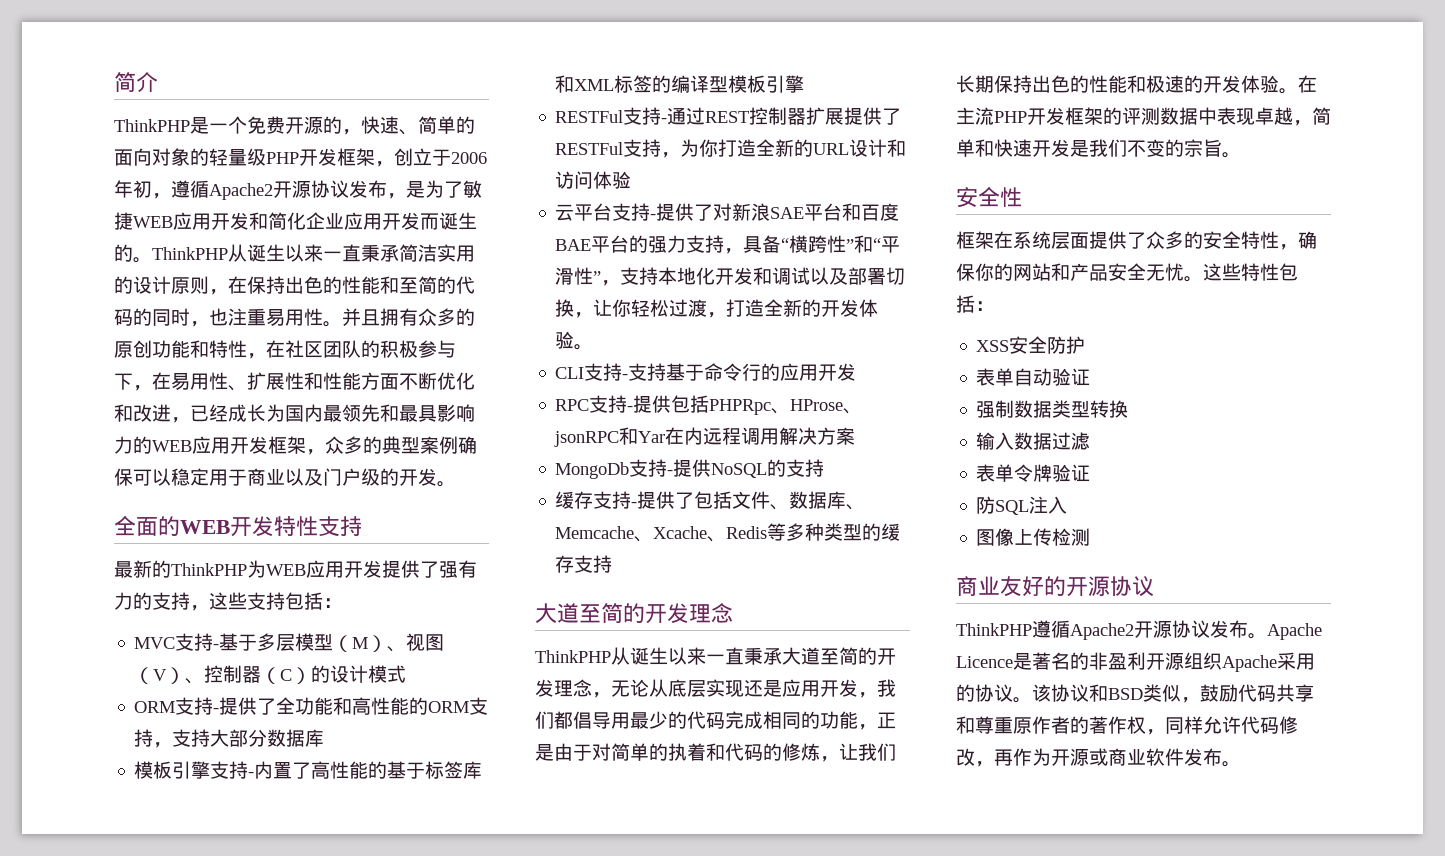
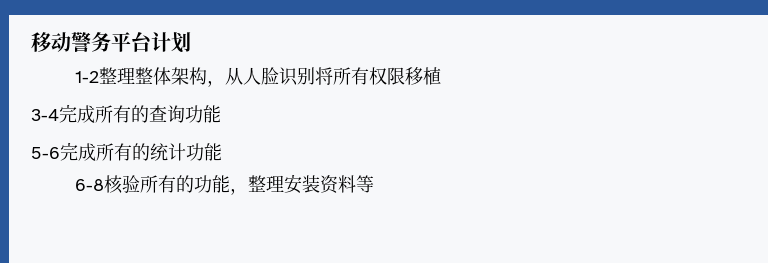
[114,72,158,93] [114,116,475,135] [114,148,487,167] [114,180,482,200] [114,212,477,230] [114,244,475,263] [114,276,475,295] [114,308,475,327] [114,340,456,359] [114,372,475,391] [114,404,475,423] [114,436,477,455] [114,468,456,487] [114,516,362,537] [114,560,477,578] [114,592,342,611] [134,633,445,652] [134,665,407,684] [134,697,489,715] [134,729,325,748] [134,761,483,779] [555,75,805,93] [555,107,902,125] [555,139,907,158] [555,171,632,189] [555,203,900,221] [555,235,901,254] [555,267,906,286] [555,299,879,318] [555,331,594,350] [555,363,857,381] [555,395,863,415] [554,427,856,447] [555,459,825,479] [555,491,866,510] [555,523,901,542] [555,555,613,573] [535,603,733,624] [535,647,896,665] [535,679,896,698] [535,711,896,730] [535,743,896,762] [956,75,1317,94] [956,107,1331,126] [956,139,1241,158] [956,187,1022,208] [956,231,1317,250] [956,263,1298,282] [956,295,994,313] [976,336,1086,354] [976,368,1091,386] [976,400,1129,418] [976,432,1091,450] [976,464,1091,482] [976,496,1068,515] [976,528,1091,546] [956,576,1154,597] [956,620,1322,640] [956,652,1315,672] [956,684,1314,703] [956,716,1298,735] [956,748,1241,767] 简介 // ThinkPHP是一个免费开源的，快速、简单的面向对象的轻量级PHP开发框架，创立于2006年初，遵循Apache2开源协议发布，是为了敏捷WEB应用开发和简化企业应用开发而诞生的。ThinkPHP从诞生以来一直秉承简洁实用的设计原则，在保持出色的性能和至简的代码的同时，也注重易用性。并且拥有众多的原创功能和特性，在社区团队的积极参与下，在易用性、扩展性和性能方面不断优化和改进，已经成长为国内最领先和最具影响力的WEB应用开发框架，众多的典型案例确保可以稳定用于商业以及门户级的开发。 // 全面的WEB开发特性支持 // 最新的ThinkPHP为WEB应用开发提供了强有力的支持，这些支持包括： // MVC支持-基于多层模型（M）、视图（V）、控制器（C）的设计模式 // ORM支持-提供了全功能和高性能的ORM支持，支持大部分数据库 // 模板引擎支持-内置了高性能的基于标签库和XML标签的编译型模板引擎 // RESTFul支持-通过REST控制器扩展提供了RESTFul支持，为你打造全新的URL设计和访问体验 // 云平台支持-提供了对新浪SAE平台和百度BAE平台的强力支持，具备“横跨性”和“平滑性”，支持本地化开发和调试以及部署切换，让你轻松过渡，打造全新的开发体验。 // CLI支持-支持基于命令行的应用开发 // RPC支持-提供包括PHPRpc、HProse、jsonRPC和Yar在内远程调用解决方案 // MongoDb支持-提供NoSQL的支持 // 缓存支持-提供了包括文件、数据库、Memcache、Xcache、Redis等多种类型的缓存支持 // 大道至简的开发理念 // ThinkPHP从诞生以来一直秉承大道至简的开发理念，无论从底层实现还是应用开发，我们都倡导用最少的代码完成相同的功能，正是由于对简单的执着和代码的修炼，让我们长期保持出色的性能和极速的开发体验。在主流PHP开发框架的评测数据中表现卓越，简单和快速开发是我们不变的宗旨。 // 安全性 // 框架在系统层面提供了众多的安全特性，确保你的网站和产品安全无忧。这些特性包括： // XSS安全防护 // 表单自动验证 // 强制数据类型转换 // 输入数据过滤 // 表单令牌验证 // 防SQL注入 // 图像上传检测 // 商业友好的开源协议 // ThinkPHP遵循Apache2开源协议发布。Apache Licence是著名的非盈利开源组织Apache采用的协议。该协议和BSD类似，鼓励代码共享和尊重原作者的著作权，同样允许代码修改，再作为开源或商业软件发布。 -> [31,32,191,53] [75,67,442,87] [31,104,221,123] [31,142,222,161] [75,174,375,195] 移动警务平台计划 // 1-2整理整体架构，从人脸识别将所有权限移植 // 3-4完成所有的查询功能 // 5-6完成所有的统计功能 // 6-8核验所有的功能，整理安装资料等

